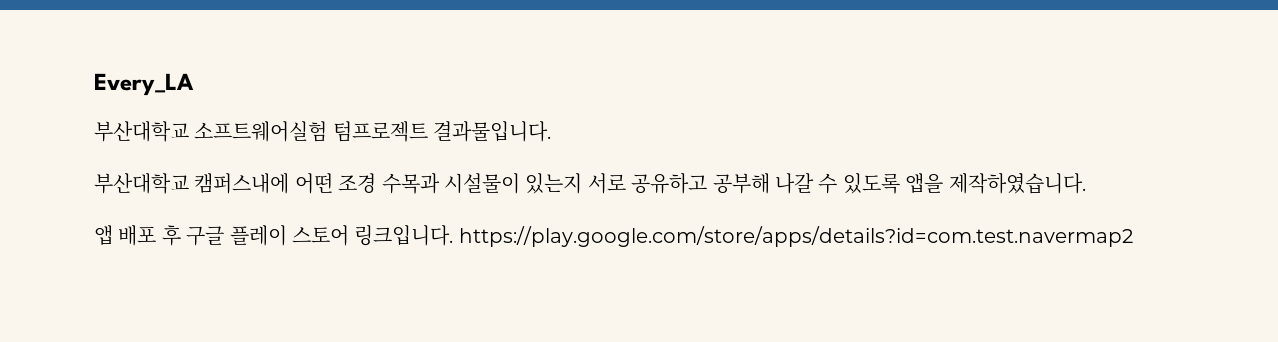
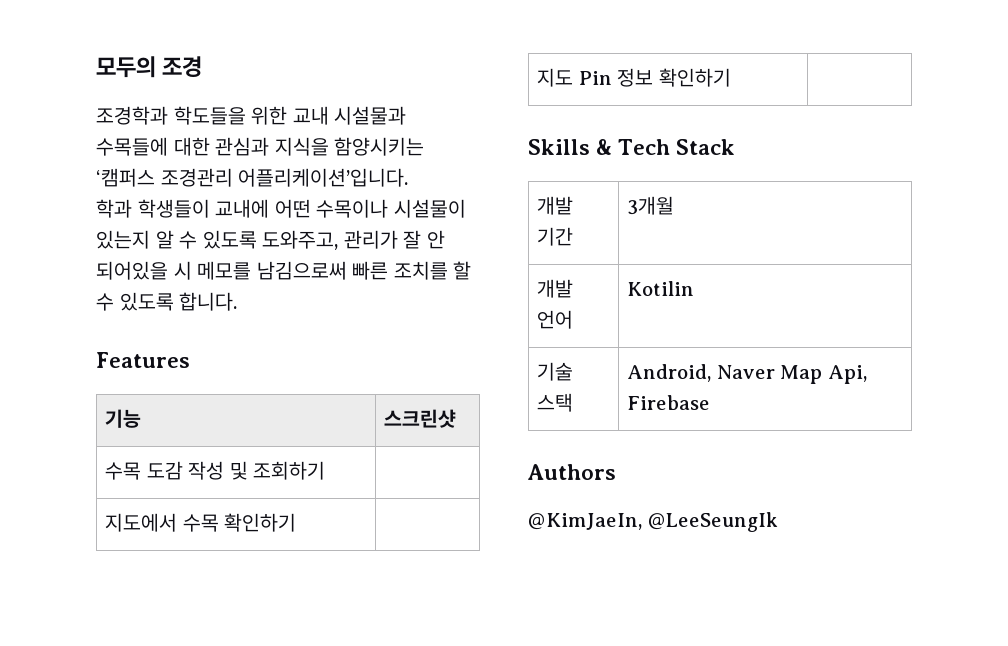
[94,73,194,96] [94,121,552,142] [94,173,1086,194] [94,225,1133,247] Every_LA // 부산대학교 소프트웨어실험 텀프로젝트 결과물입니다. // 부산대학교 캠퍼스내에 어떤 조경 수목과 시설물이 있는지 서로 공유하고 공부해 나갈 수 있도록 앱을 제작하였습니다. // 앱 배포 후 구글 플레이 스토어 링크입니다. https://play.google.com/store/apps/details?id=com.test.navermap2 -> [96,56,203,78] [96,106,407,125] [96,137,425,156] [96,168,409,187] [96,199,466,218] [96,230,445,250] [96,261,472,280] [96,292,238,311] [96,352,190,368] [105,409,142,428] [384,409,457,428] [105,461,326,480] [105,513,297,532] [537,68,731,87] [528,139,736,155] [537,196,574,215] [537,227,574,246] [627,196,675,215] [537,279,574,298] [537,310,574,329] [627,281,695,296] [537,362,574,381] [537,393,574,412] [627,364,867,384] [627,395,711,410] [527,464,616,480] [528,512,778,532] 모두의 조경 // 조경학과 학도들을 위한 교내 시설물과 수목들에 대한 관심과 지식을 함양시키는 ‘캠퍼스 조경관리 어플리케이션’입니다. // 학과 학생들이 교내에 어떤 수목이나 시설물이 있는지 알 수 있도록 도와주고, 관리가 잘 안 되어있을 시 메모를 남김으로써 빠른 조치를 할 수 있도록 합니다. // Features // 기능 | 스크린샷 // 수목 도감 작성 및 조회하기 | // 지도에서 수목 확인하기 | // 지도 Pin 정보 확인하기 | // Skills & Tech Stack // 개발 기간 | 3개월 // 개발 언어 | Kotilin // 기술 스택 | Android, Naver Map Api, Firebase // Authors // @KimJaeIn, @LeeSeungIk

